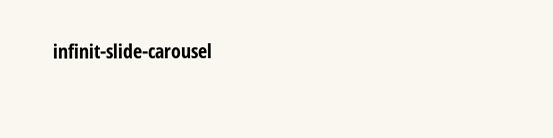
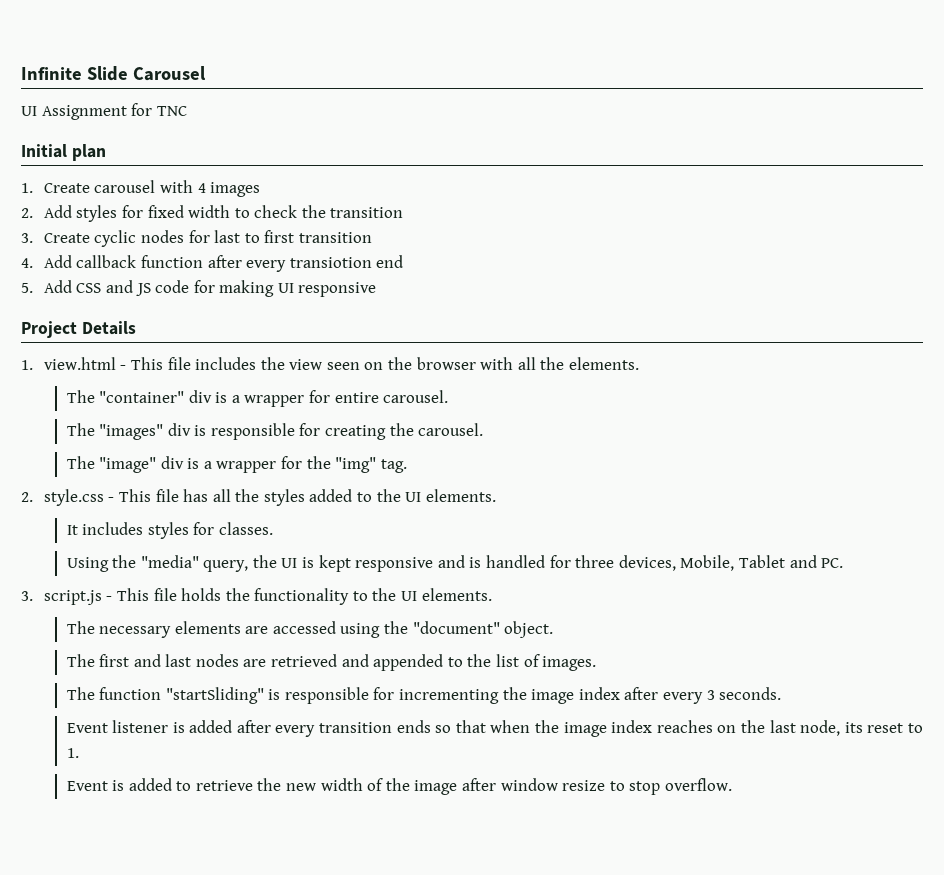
[52,43,212,59] infinit-slide-carousel -> [21,66,206,81] [21,103,187,120] [21,144,106,161] [21,180,261,197] [21,205,404,222] [21,230,372,247] [21,255,404,272] [21,280,377,297] [21,321,136,338] [21,357,640,370] [66,390,449,407] [66,423,484,440] [66,456,407,473] [21,489,496,506] [66,522,273,539] [66,555,844,572] [21,588,492,605] [66,621,554,638] [66,654,597,671] [66,687,782,704] [66,720,923,737] [66,748,79,758] [66,778,732,795] Infinite Slide Carousel // UI Assignment for TNC // Initial plan // 1. Create carousel with 4 images // 2. Add styles for fixed width to check the transition // 3. Create cyclic nodes for last to first transition // 4. Add callback function after every transiotion end // 5. Add CSS and JS code for making UI responsive // Project Details // 1. view.html - This file includes the view seen on the browser with all the elements. // The "container" div is a wrapper for entire carousel. // The "images" div is responsible for creating the carousel. // The "image" div is a wrapper for the "img" tag. // 2. style.css - This file has all the styles added to the UI elements. // It includes styles for classes. // Using the "media" query, the UI is kept responsive and is handled for three devices, Mobile, Tablet and PC. // 3. script.js - This file holds the functionality to the UI elements. // The necessary elements are accessed using the "document" object. // The first and last nodes are retrieved and appended to the list of images. // The function "startSliding" is responsible for incrementing the image index after every 3 seconds. // Event listener is added after every transition ends so that when the image index reaches on the last node, its reset to 1. // Event is added to retrieve the new width of the image after window resize to stop overflow.

